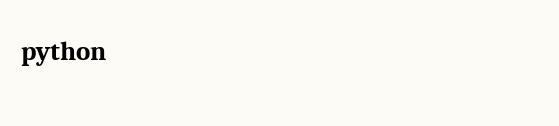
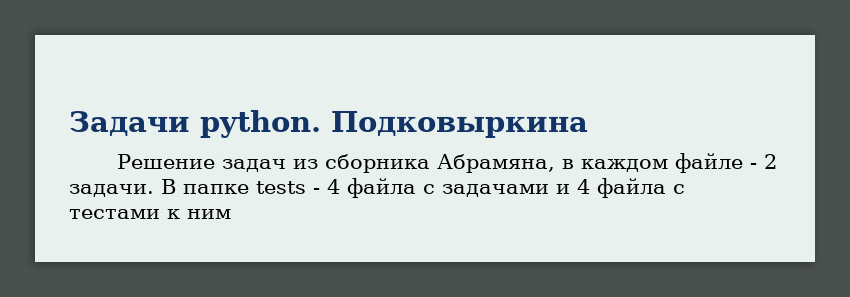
[21,41,106,66] python -> [69,110,588,138] [116,153,777,173] [69,178,685,198] [69,209,231,219] Задачи python. Подковыркина // Решение задач из сборника Абрамяна, в каждом файле - 2 задачи. В папке tests - 4 файла с задачами и 4 файла с тестами к ним

